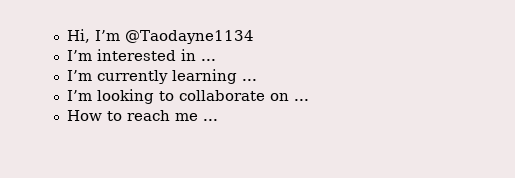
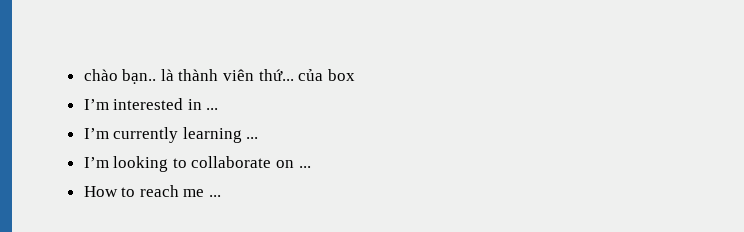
[66,29,254,44] Hi, I’m @Taodayne1134 -> [83,69,355,84] chào bạn.. là thành viên thứ... của box

